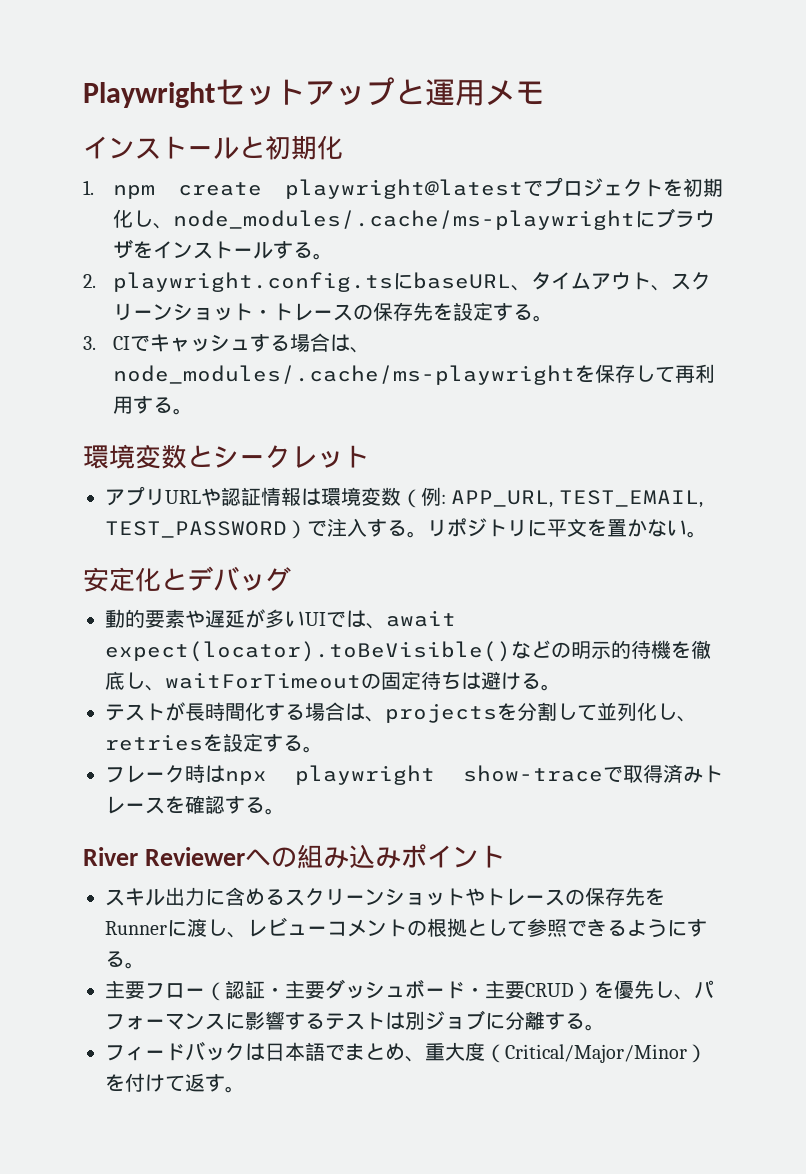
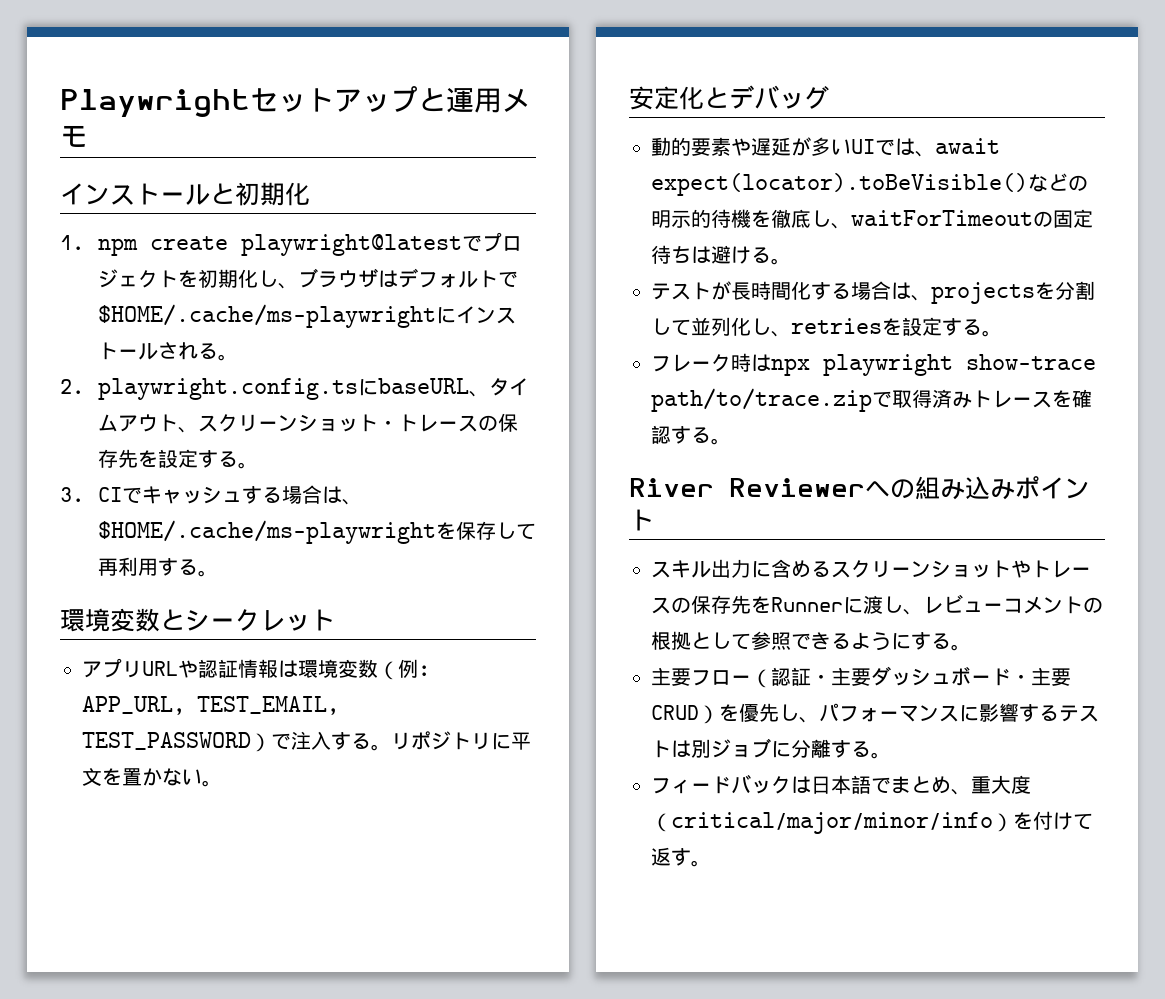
[172,210,655,230] node_modules/.cache/ms-playwrightに -> (298, 286) none
[132,241,293,259] をインストールす -> [377,268,518,288] [97,304,516,328] [97,342,198,360] はデフォルトで$HOME/.cache/ms-playwrightにインストールされ
[112,365,575,385] node_modules/.cache/ms-playwright -> [97,520,436,544] $HOME/.cache/ms-playwright
(603, 773) none -> [651,388,872,412] path/to/trace.zip
[505,1044,687,1063] Critical/Major/Minor -> [671,812,993,834] critical/major/minor/info

